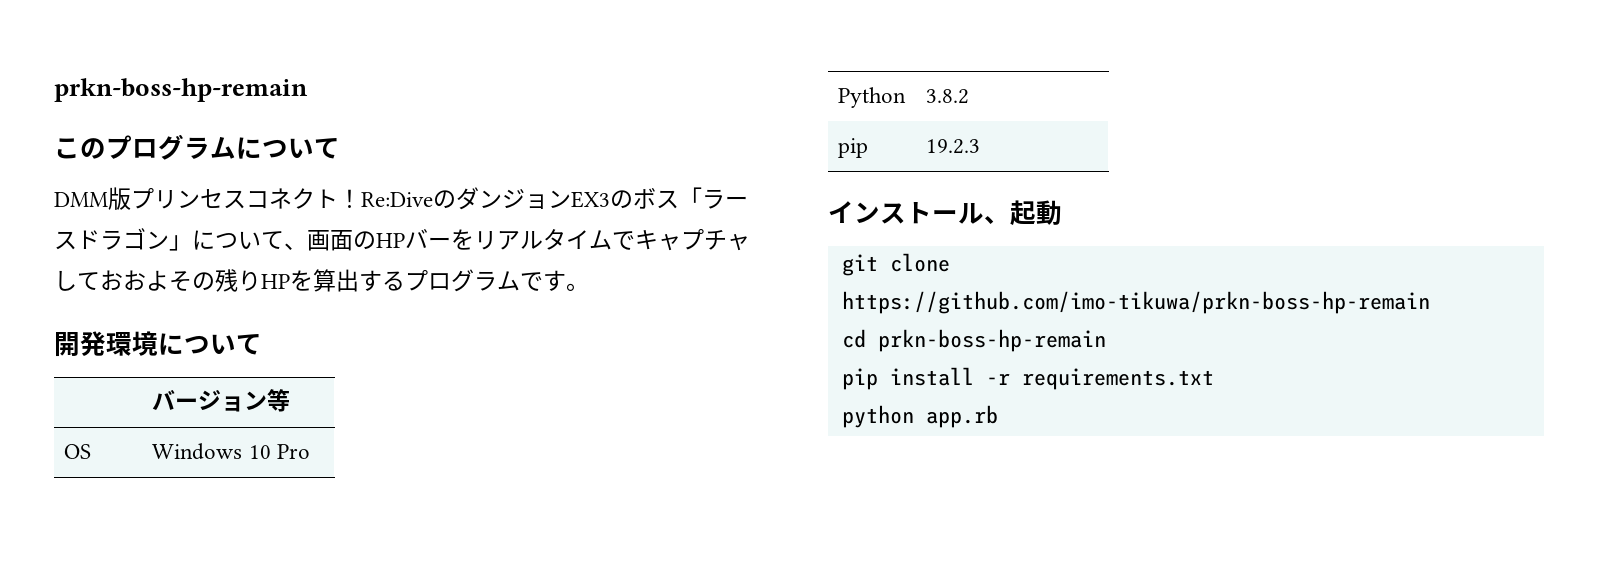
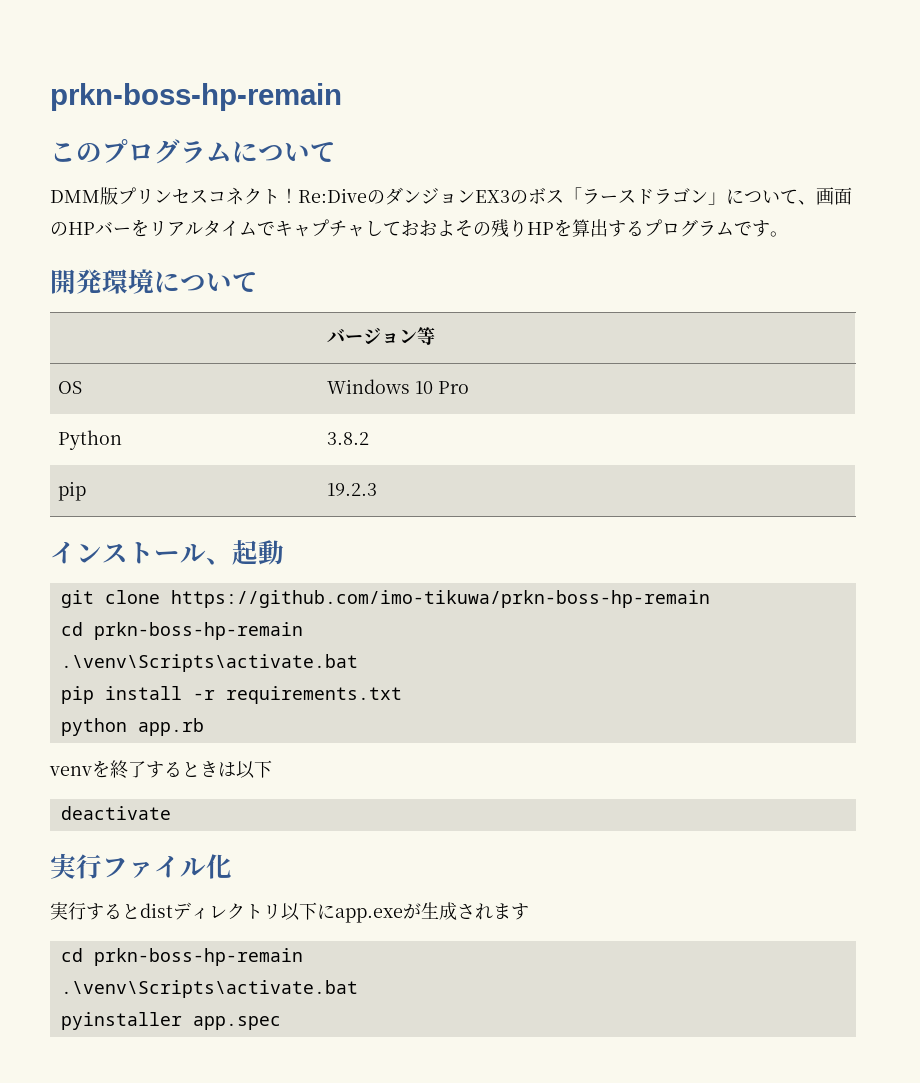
(1106, 340) none -> [60,654,358,672] // .\venv\Scripts\activate.bat
(998, 416) none -> [49,760,272,779] [60,806,171,820] [50,853,232,879] [50,902,529,923] [60,948,303,966] [60,980,358,998] [60,1012,281,1030] // venvを終了するときは以下 // deactivate // 実行ファイル化 // 実行するとdistディレクトリ以下にapp.exeが生成されます // cd prkn-boss-hp-remain // .\venv\Scripts\activate.bat // pyinstaller app.spec

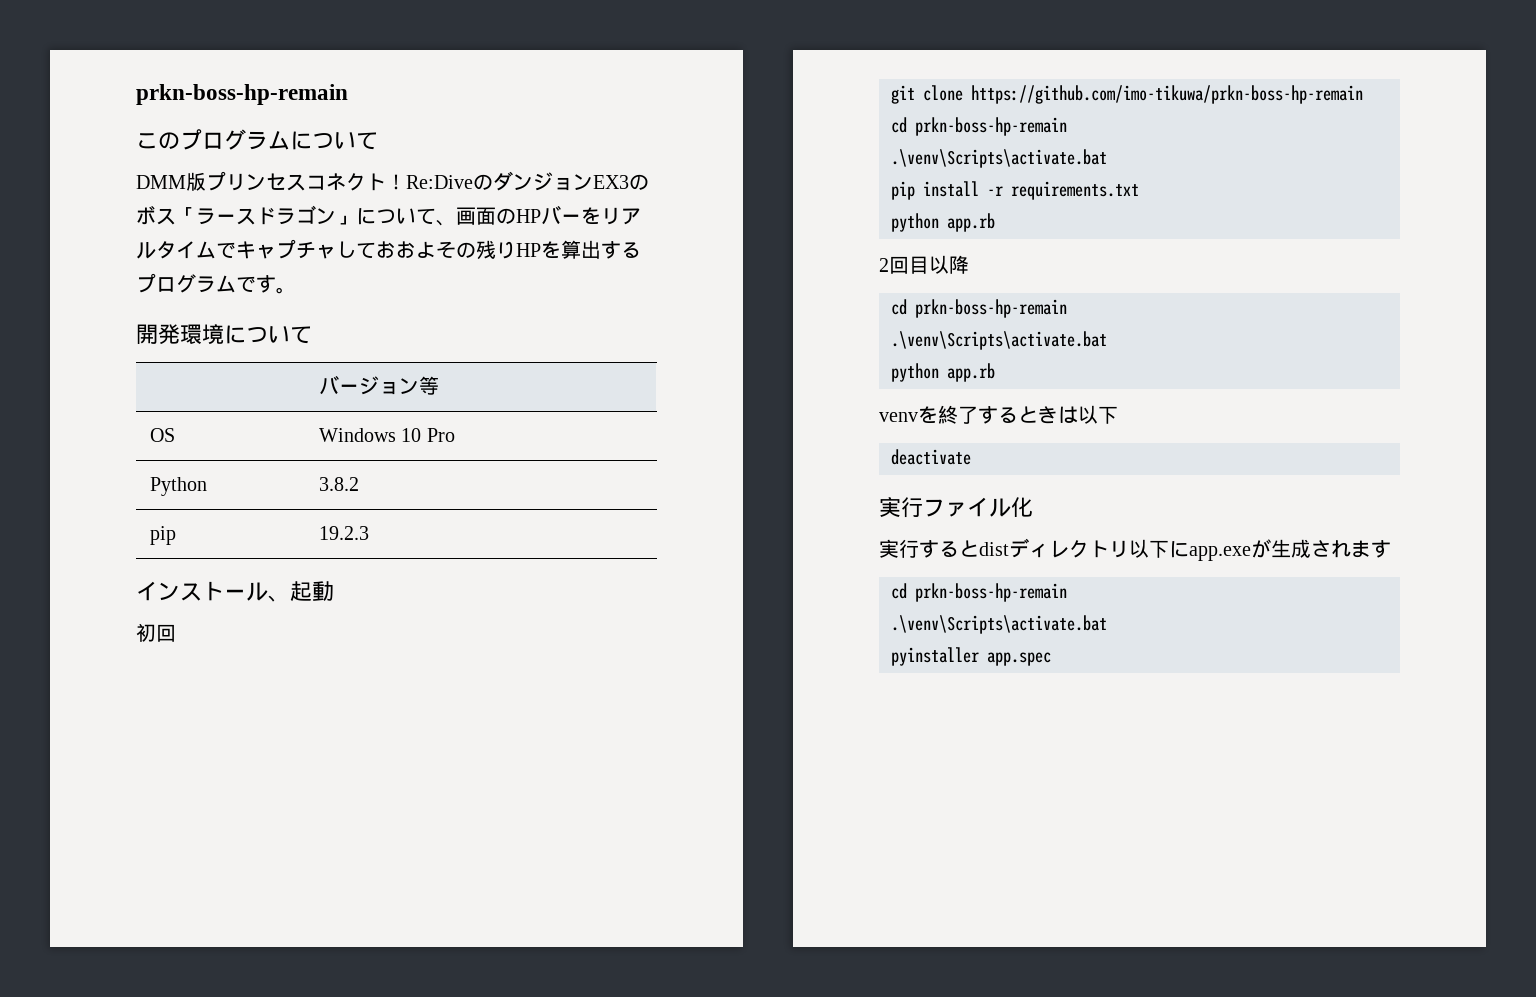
(284, 552) none -> [136,623,176,642] // 初回
(204, 727) none -> [879,255,969,274] [891,299,1067,318] [891,331,1107,350] [891,363,995,382] // 2回目以降 // cd prkn-boss-hp-remain // .\venv\Scripts\activate.bat // python app.rb

